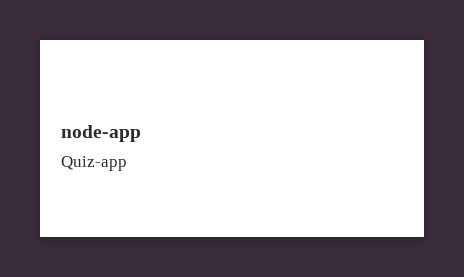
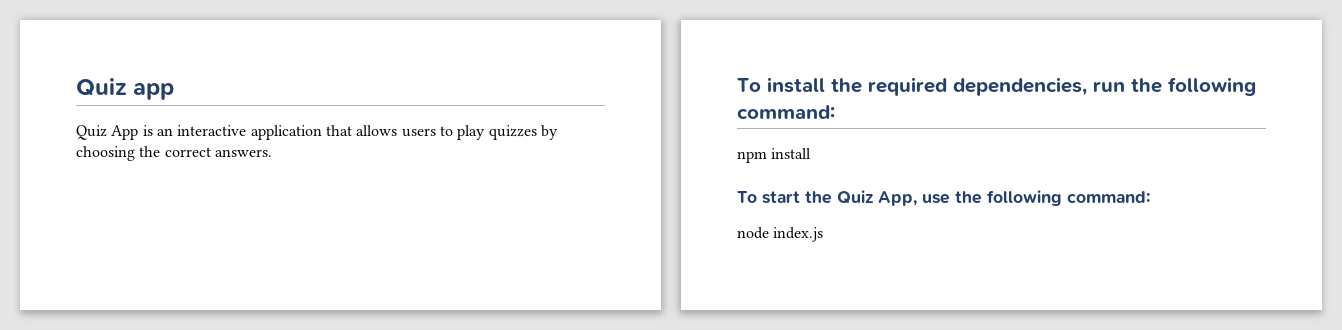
[61,125,141,142] [61,156,127,171] node-app // Quiz-app -> [76,78,174,100] [76,125,558,140] [76,146,272,161] [737,77,1256,96] [737,105,835,119] [737,148,812,163] [737,190,1150,206] [737,227,824,242] Quiz app // Quiz App is an interactive application that allows users to play quizzes by choosing the correct answers. // To install the required dependencies, run the following command: // npm install // To start the Quiz App, use the following command: // node index.js

